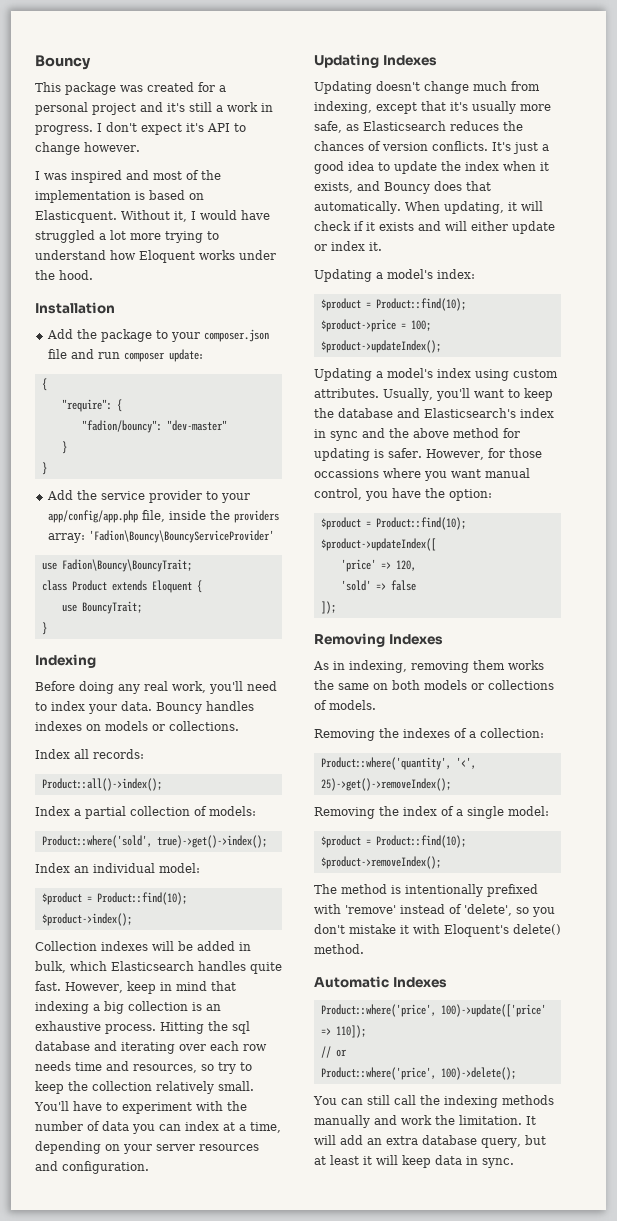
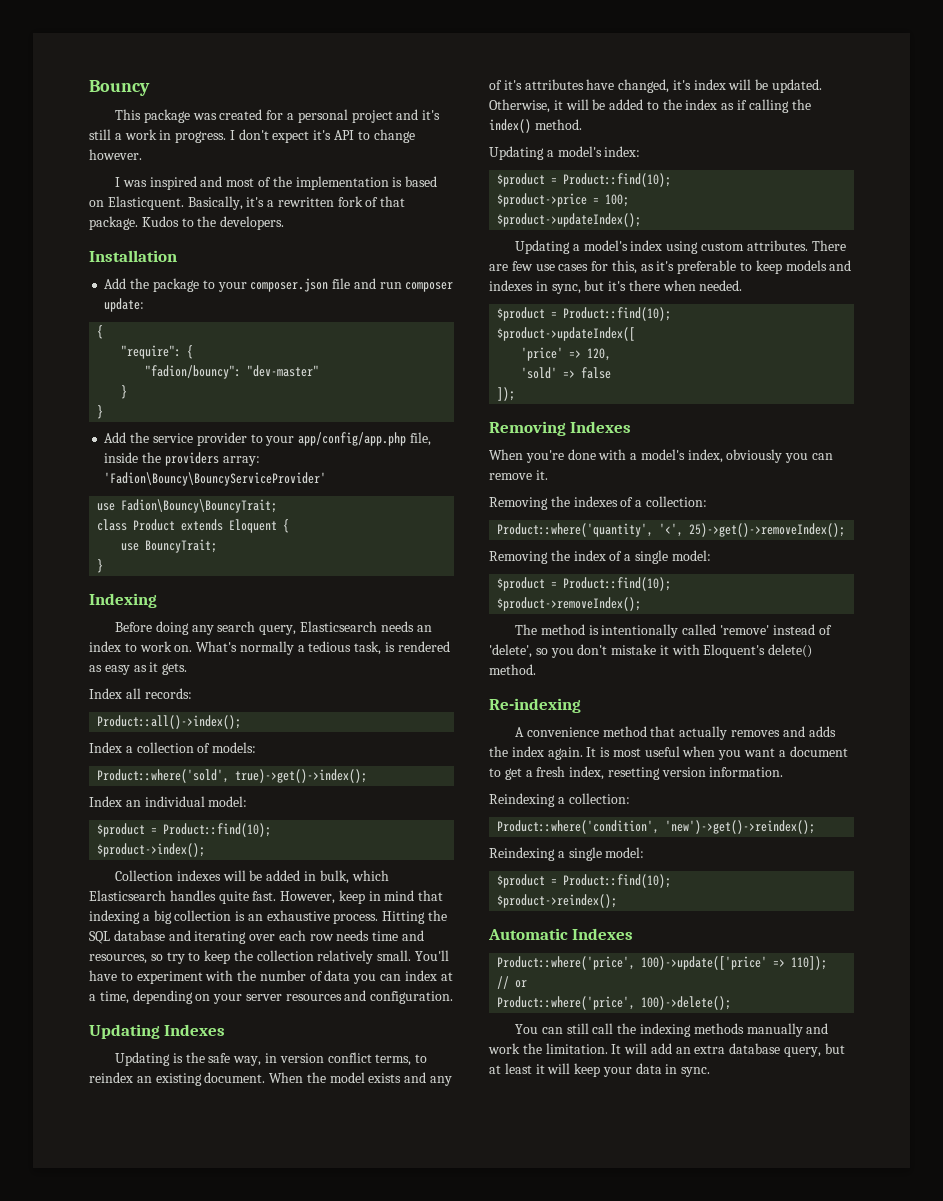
[121,210,270,222] [35,230,219,243] [35,250,276,263] [35,270,93,280] Without it, I would have struggled a lot more trying to understand how Eloquent works under the hood. -> [187,196,406,210] [89,216,285,230] Basically, it's a rewritten fork of that package. Kudos to the developers.
[144,681,277,694] [35,701,254,714] [35,721,239,731] real work, you'll need to index your data. Bouncy handles indexes on models or collections. -> [217,621,432,635] [89,641,450,655] [89,662,188,675] search query, Elasticsearch needs an index to work on. What's normally a tedious task, is rendered as easy as it gets.
[85,806,126,819] partial -> (133, 749) none
[232,1021,250,1034] sql -> [89,931,110,944] SQL
[376,81,540,94] [314,101,551,114] [314,121,523,133] [314,141,549,154] [314,161,549,174] [314,181,491,194] [314,201,543,214] [314,221,555,234] [314,241,382,251] doesn't change much from indexing, except that it's usually more safe, as Elasticsearch reduces the chances of version conflicts. It's just a good idea to update the index when it exists, and Bouncy does that automatically. When updating, it will check if it exists and will either update or index it. -> [172,1052,428,1066] [89,1072,453,1086] [489,79,823,93] [489,99,811,113] [489,119,582,133] is the safe way, in version conflict terms, to reindex an existing document. When the model exists and any of it's attributes have changed, it's index will be updated. Otherwise, it will be added to the index as if calling the index() method.
[383,388,553,401] [314,408,554,418] [314,428,520,441] [314,448,542,461] [314,468,530,481] [314,488,492,501] Usually, you'll want to keep the database and Elasticsearch's index in sync and the above method for updating is safer. However, for those occassions where you want manual control, you have the option: -> [811,240,846,251] [489,260,852,274] [489,280,743,294] There are few use cases for this, as it's preferable to keep models and indexes in sync, but it's there when needed.
[313,660,544,673] [314,680,554,690] [314,700,376,710] As in indexing, removing them works the same on both models or collections of models. -> [489,449,834,463] [489,470,548,480] When you're done with a model's index, obviously you can remove it.
[487,884,538,897] [314,904,341,914] prefixed with -> [682,624,717,635] called
(364, 949) none -> [489,698,581,713] [515,726,836,740] [489,746,848,760] [489,766,784,780] [489,793,630,807] [497,820,816,834] [489,847,645,861] [497,874,672,888] [497,894,618,908] // Re-indexing // A convenience method that actually removes and adds the index again. It is most useful when you want a document to get a fresh index, resetting version information. // Reindexing a collection: // Product::where('condition', 'new')->get()->reindex(); // Reindexing a single model: // $product = Product::find(10); // $product->reindex();
(431, 1161) none -> [602,1067,632,1077] your

